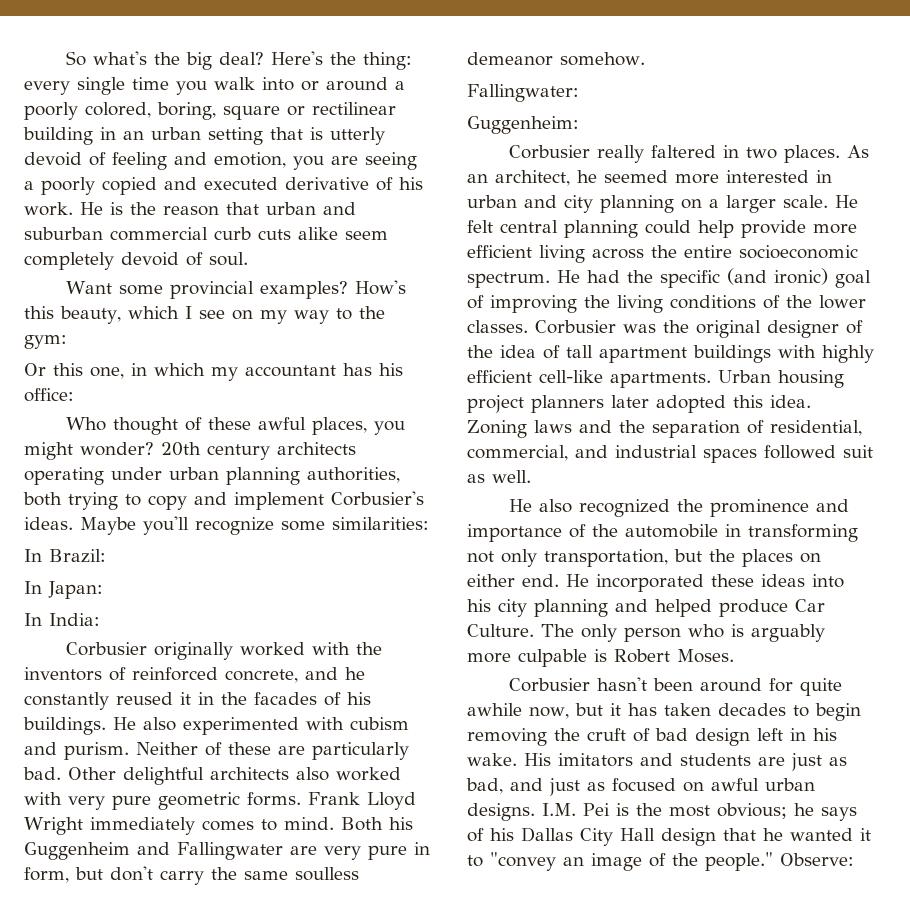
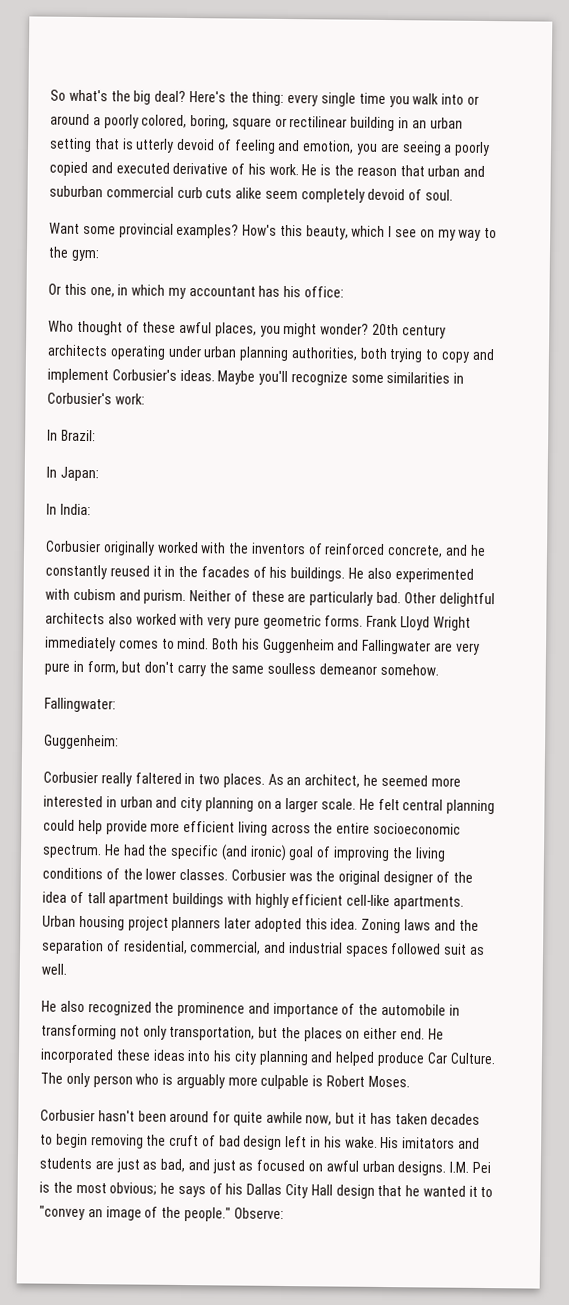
[332,517,429,530] similarities: -> [386,372,465,384] [47,392,145,405] similarities in Corbusier's work:

